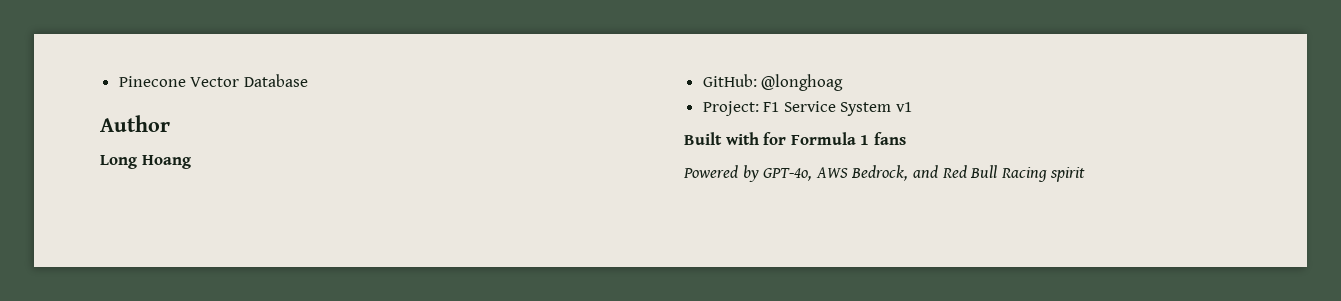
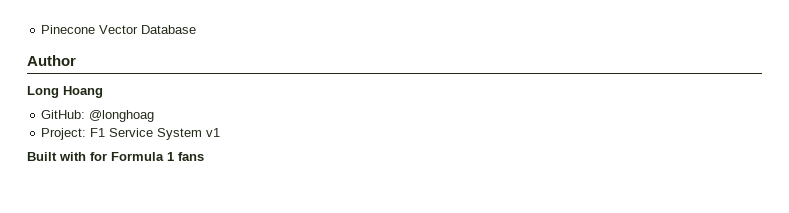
[683,165,1086,182] // Powered by GPT-4o, AWS Bedrock, and Red Bull Racing spirit -> (204, 156) none

